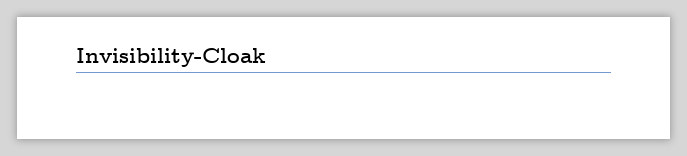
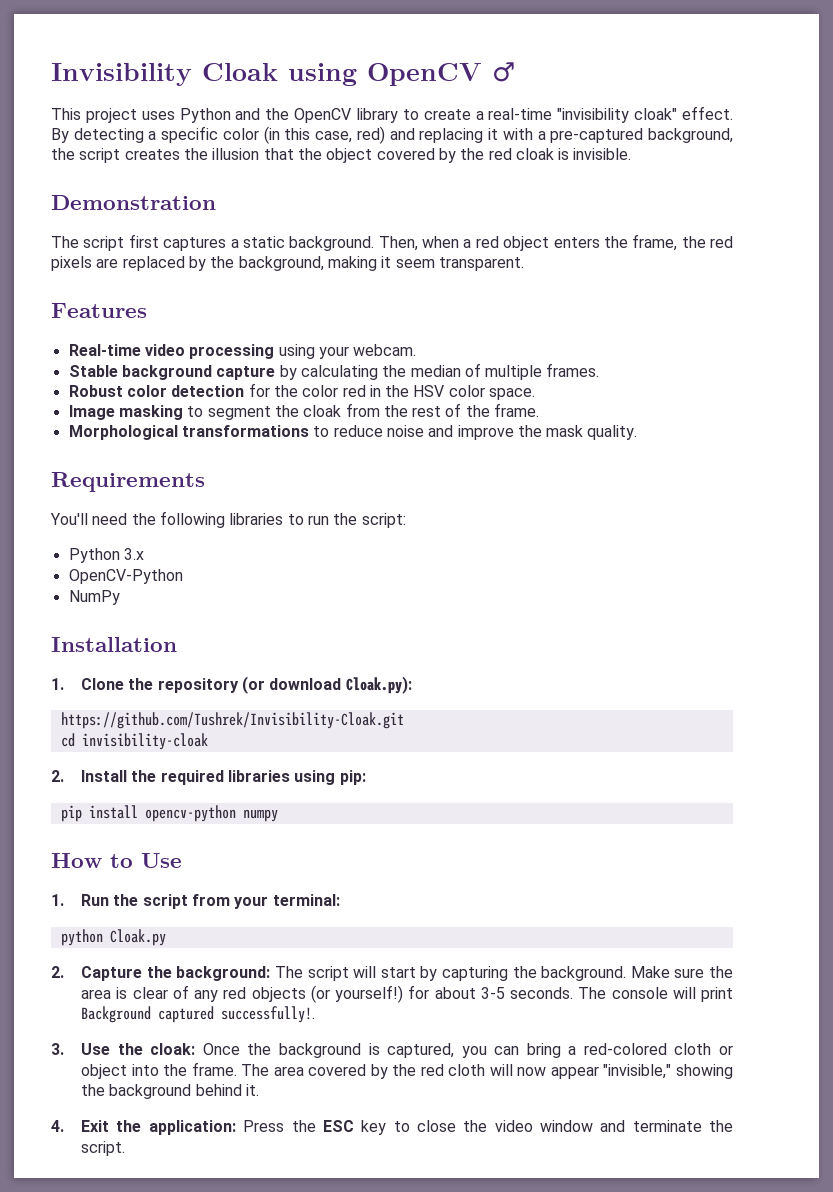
[76,48,266,67] Invisibility-Cloak -> [51,62,515,86] [51,106,733,123] [51,126,734,144] [51,148,632,163] [51,195,216,210] [51,234,733,251] [51,256,524,271] [51,303,147,318] [68,344,417,359] [68,363,600,380] [68,383,536,400] [68,403,540,420] [68,425,638,440] [51,472,205,492] [50,511,406,528] [68,548,144,563] [68,569,183,584] [68,590,120,605] [51,637,177,652] [51,676,412,694] [60,712,404,729] [60,733,208,750] [51,770,366,785] [60,805,278,822] [51,853,182,868] [51,894,340,909] [60,929,166,946] [51,966,733,981] [81,985,734,1003] [81,1006,316,1023] [51,1043,733,1058] [81,1062,734,1079] [81,1084,260,1099] [51,1120,734,1135] [81,1141,126,1156] Invisibility Cloak using OpenCV ♂ // This project uses Python and the OpenCV library to create a real-time "invisibility cloak" effect. By detecting a specific color (in this case, red) and replacing it with a pre-captured background, the script creates the illusion that the object covered by the red cloak is invisible. // Demonstration // The script first captures a static background. Then, when a red object enters the frame, the red pixels are replaced by the background, making it seem transparent. // Features // Real-time video processing using your webcam. // Stable background capture by calculating the median of multiple frames. // Robust color detection for the color red in the HSV color space. // Image masking to segment the cloak from the rest of the frame. // Morphological transformations to reduce noise and improve the mask quality. // Requirements // You'll need the following libraries to run the script: // Python 3.x // OpenCV-Python // NumPy // Installation // 1. Clone the repository (or download Cloak.py): // https://github.com/Tushrek/Invisibility-Cloak.git // cd invisibility-cloak // 2. Install the required libraries using pip: // pip install opencv-python numpy // How to Use // 1. Run the script from your terminal: // python Cloak.py // 2. Capture the background: The script will start by capturing the background. Make sure the area is clear of any red objects (or yourself!) for about 3-5 seconds. The console will print Background captured successfully!. // 3. Use the cloak: Once the background is captured, you can bring a red-colored cloth or object into the frame. The area covered by the red cloth will now appear "invisible," showing the background behind it. // 4. Exit the application: Press the ESC key to close the video window and terminate the script.

